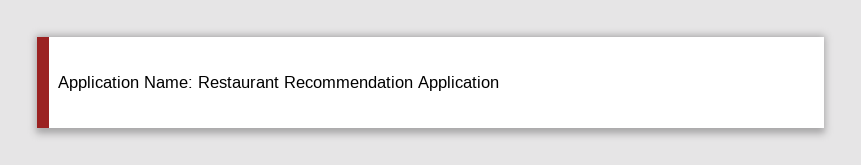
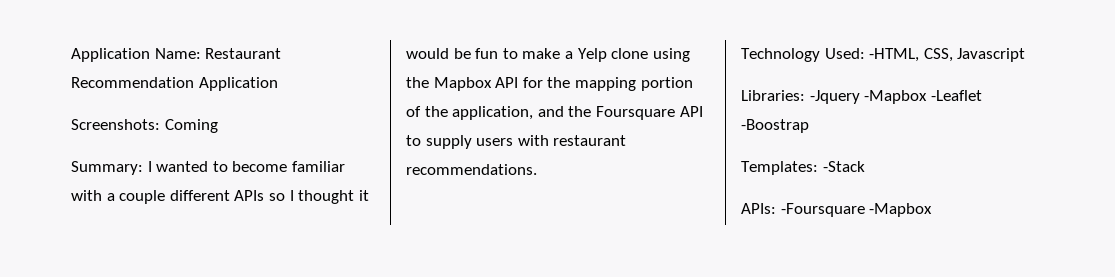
(499, 83) none -> [71,119,218,133] [71,161,345,175] [71,190,369,204] [406,48,690,62] [406,77,693,91] [406,106,703,120] [406,135,627,149] [406,164,537,175] [741,48,1026,62] [741,90,982,104] [741,119,809,133] [741,161,865,175] [741,203,933,217] // Screenshots: Coming // Summary: I wanted to become familiar with a couple different APIs so I thought it would be fun to make a Yelp clone using the Mapbox API for the mapping portion of the application, and the Foursquare API to supply users with restaurant recommendations. // Technology Used: -HTML, CSS, Javascript // Libraries: -Jquery -Mapbox -Leaflet -Boostrap // Templates: -Stack // APIs: -Foursquare -Mapbox

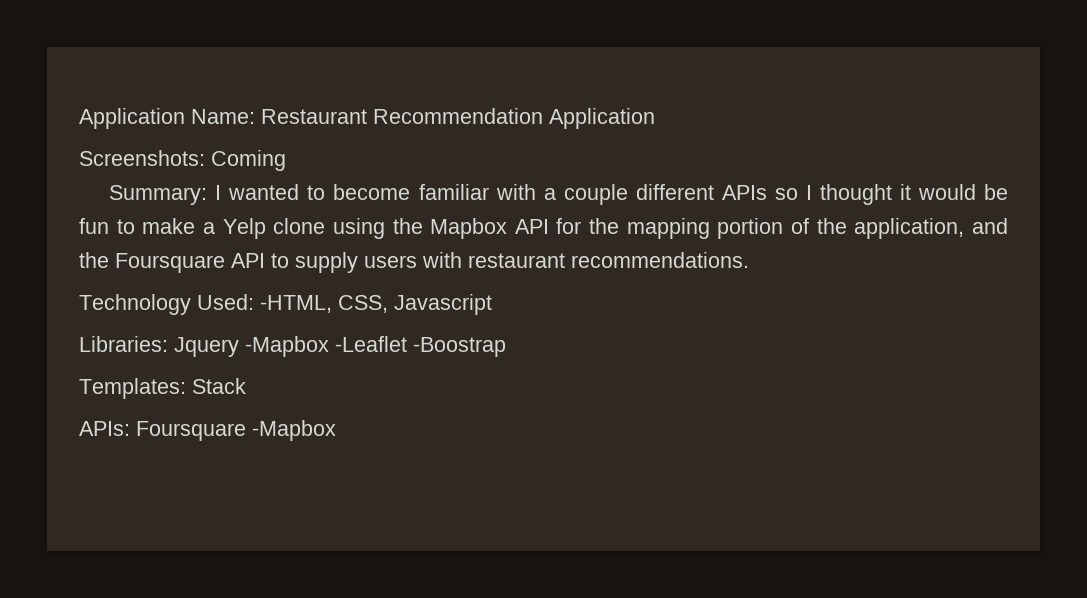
[809,90,860,104] -Jquery -> [174,337,239,357] Jquery
[822,161,865,172] -Stack -> [192,378,246,394] Stack
[780,203,865,217] -Foursquare -> [136,421,246,441] Foursquare

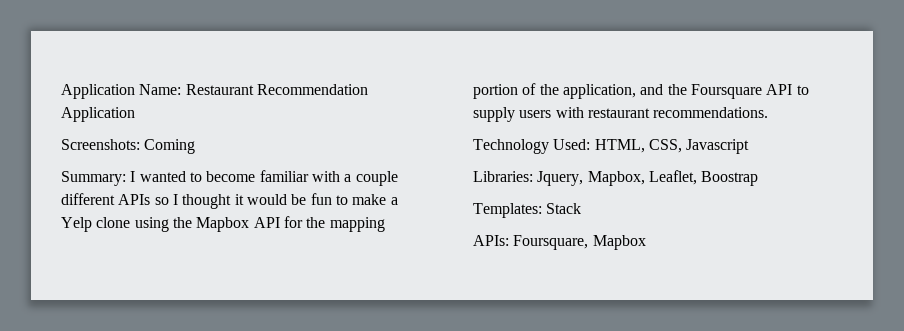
[260,295,332,313] -HTML, -> [594,139,645,153] HTML,
[174,336,506,357] Jquery -Mapbox -Leaflet -Boostrap -> [537,170,759,186] Jquery, Mapbox, Leaflet, Boostrap
[136,420,336,441] Foursquare -Mapbox -> [513,235,646,250] Foursquare, Mapbox

